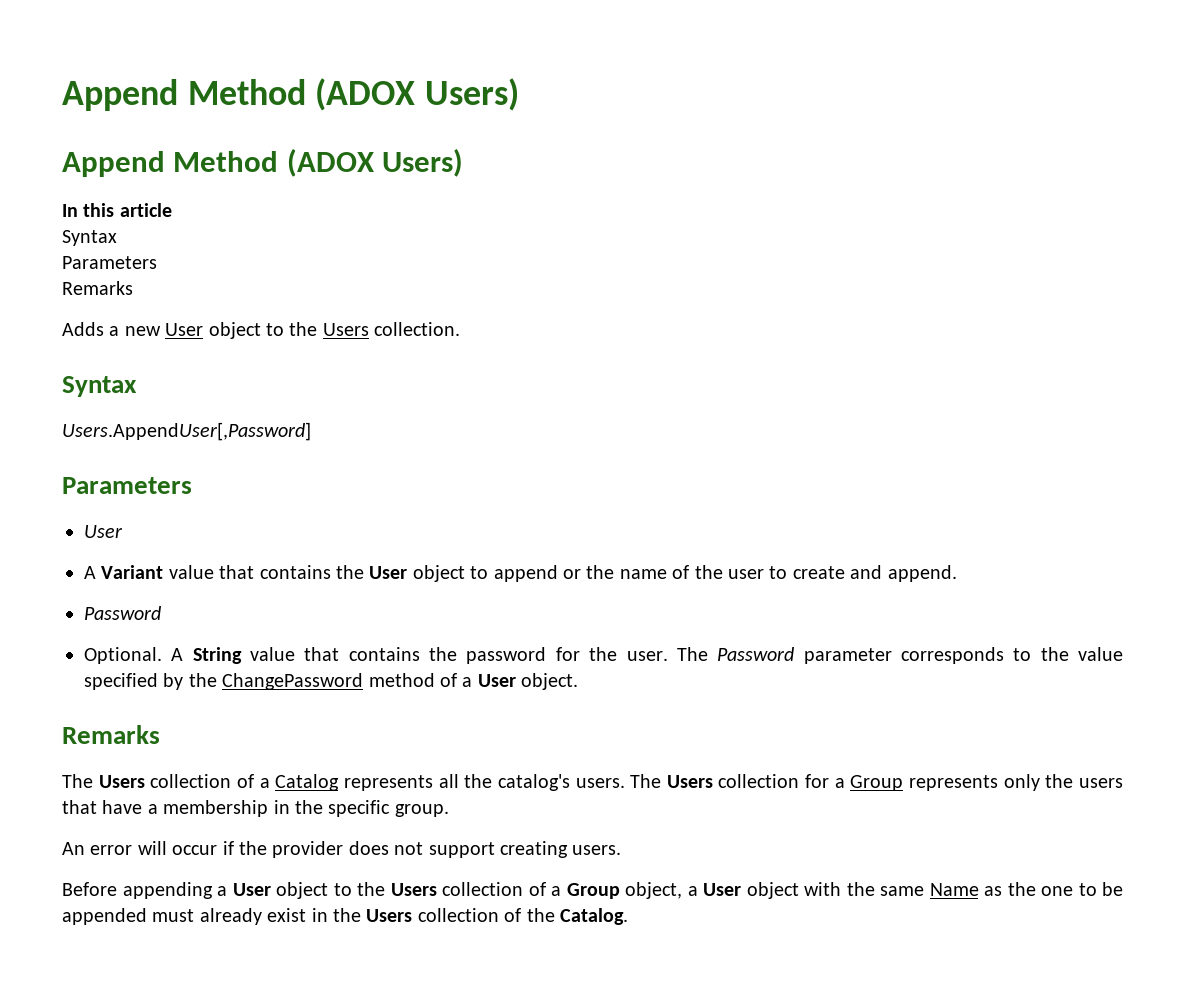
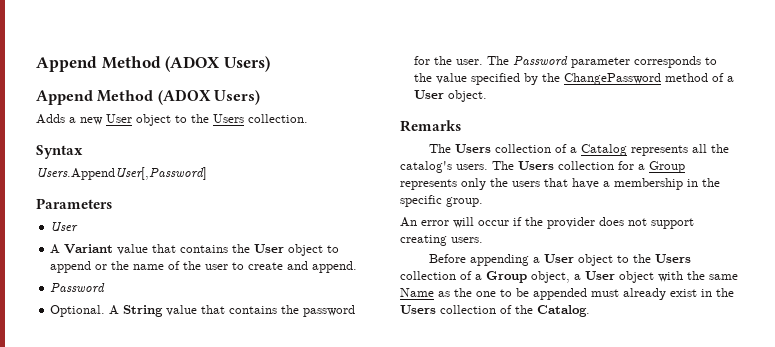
[62,203,172,217] [62,230,117,246] [62,256,157,269] [62,281,133,295] // In this article // Syntax // Parameters // Remarks -> (260, 97) none

